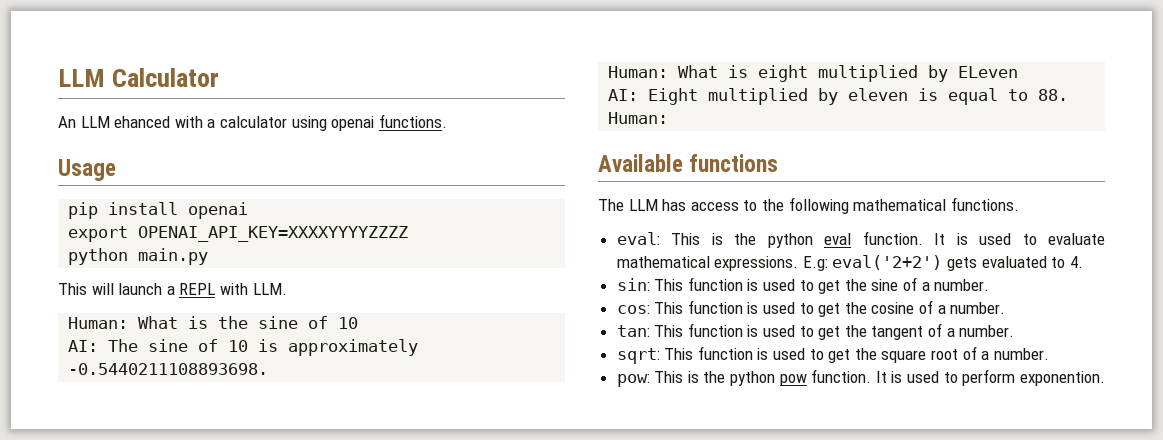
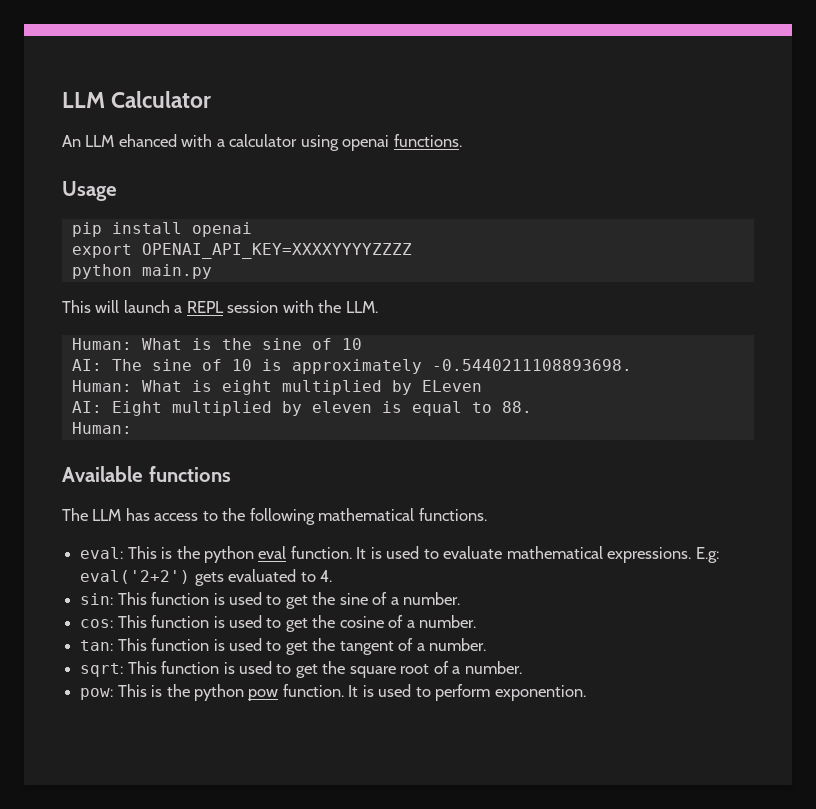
[219,283,248,295] with -> [227,300,342,313] session with the

